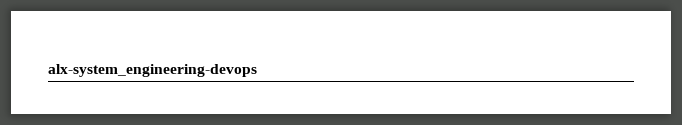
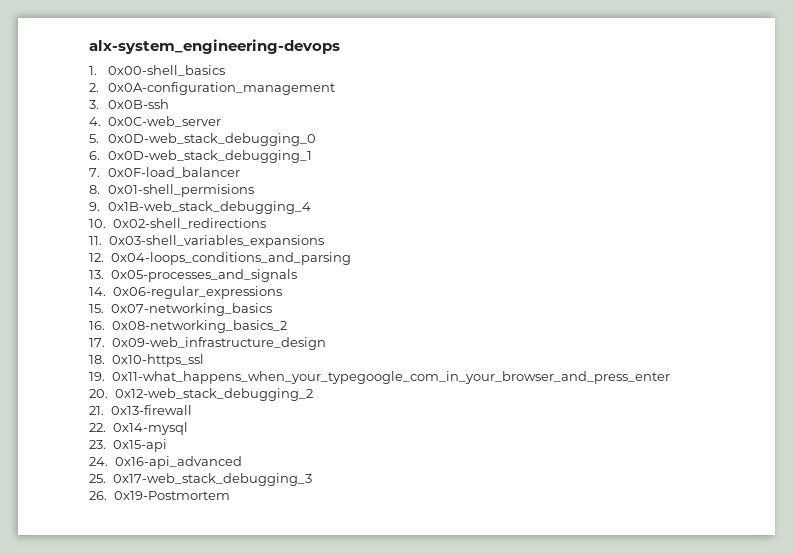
(257, 70) none -> [89,65,225,76] [89,82,335,95] [89,99,169,109] [89,116,221,127] [89,133,316,146] [89,150,312,163] [89,167,240,178] [89,184,254,197] [89,201,311,214] [89,218,266,229] [89,235,324,248] [89,252,351,265] [89,269,297,282] [89,286,282,299] [89,303,272,316] [89,320,287,333] [89,337,326,350] [89,354,204,367] [89,371,670,384] [89,388,313,401] [89,405,192,415] [89,422,188,435] [89,439,167,452] [89,456,242,469] [89,473,312,486] [89,491,230,500] // 1. 0x00-shell_basics // 2. 0x0A-configuration_management // 3. 0x0B-ssh // 4. 0x0C-web_server // 5. 0x0D-web_stack_debugging_0 // 6. 0x0D-web_stack_debugging_1 // 7. 0x0F-load_balancer // 8. 0x01-shell_permisions // 9. 0x1B-web_stack_debugging_4 // 10. 0x02-shell_redirections // 11. 0x03-shell_variables_expansions // 12. 0x04-loops_conditions_and_parsing // 13. 0x05-processes_and_signals // 14. 0x06-regular_expressions // 15. 0x07-networking_basics // 16. 0x08-networking_basics_2 // 17. 0x09-web_infrastructure_design // 18. 0x10-https_ssl // 19. 0x11-what_happens_when_your_typegoogle_com_in_your_browser_and_press_enter // 20. 0x12-web_stack_debugging_2 // 21. 0x13-firewall // 22. 0x14-mysql // 23. 0x15-api // 24. 0x16-api_advanced // 25. 0x17-web_stack_debugging_3 // 26. 0x19-Postmortem

